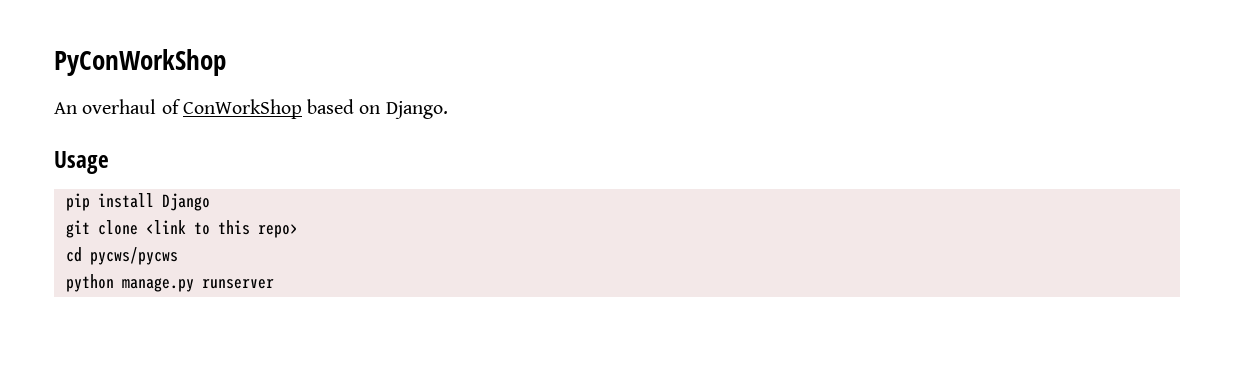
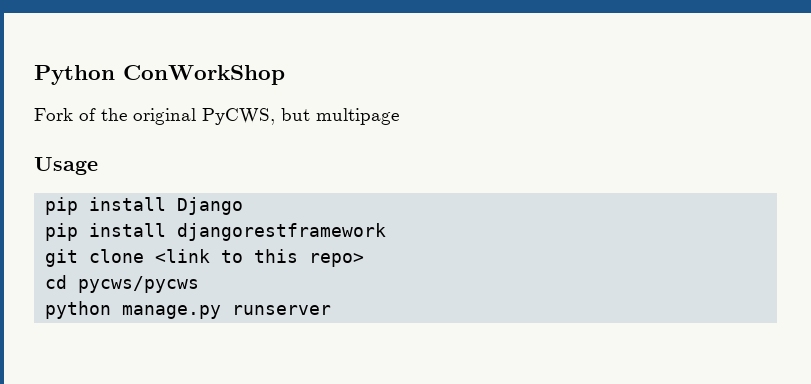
[54,49,226,76] [54,99,448,119] PyConWorkShop // An overhaul of ConWorkShop based on Django. -> [34,65,285,85] [34,108,399,125] Python ConWorkShop // Fork of the original PyCWS, but multipage
(210, 202) none -> [45,223,387,241] // pip install djangorestframework

